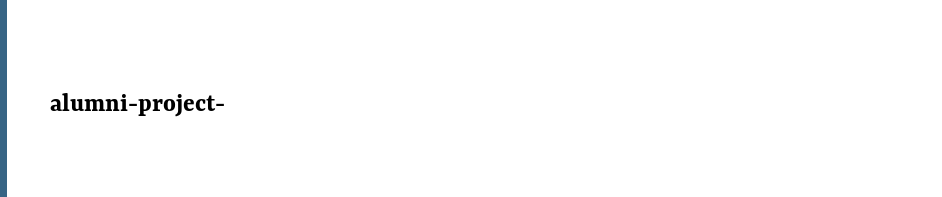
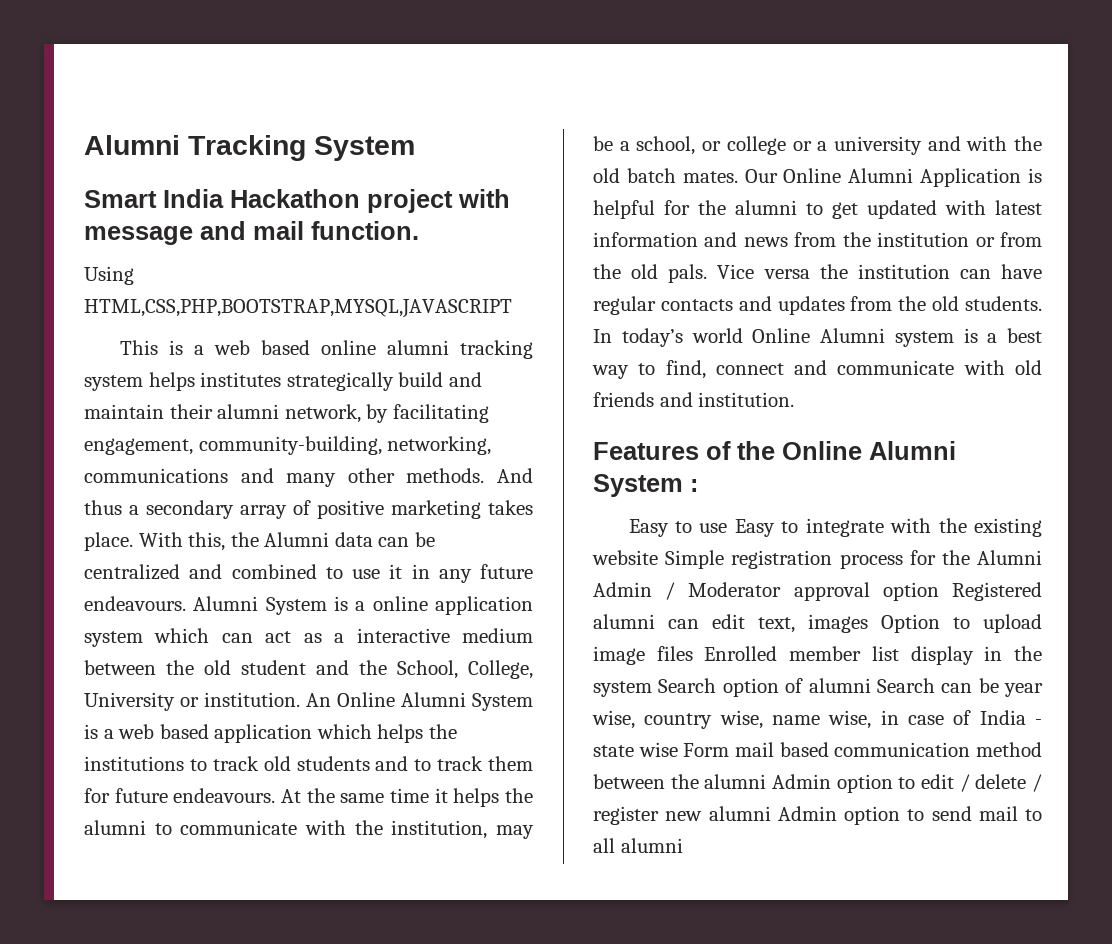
[50,93,225,117] alumni-project- -> [84,135,415,161] [84,189,510,213] [84,221,419,245] [84,266,134,285] [84,299,512,318] [119,340,533,359] [84,372,482,391] [84,404,489,423] [84,436,492,455] [84,468,534,487] [84,500,533,519] [84,532,435,551] [84,564,533,583] [84,596,533,615] [84,628,533,647] [84,660,533,679] [84,692,533,711] [84,724,457,743] [84,756,533,771] [84,788,533,807] [84,820,534,839] [593,136,1042,155] [593,168,1042,187] [593,200,1042,219] [593,232,1042,247] [593,264,1042,283] [593,296,1042,315] [593,328,1042,347] [592,360,1042,379] [593,392,795,407] [593,441,956,460] [593,474,698,497] [628,518,1042,537] [592,550,1042,569] [593,582,1042,601] [593,614,1042,633] [593,646,1042,665] [593,678,1043,697] [592,710,1042,729] [593,742,1042,757] [593,774,1042,793] [593,806,1042,825] [593,838,683,853] Alumni Tracking System // Smart India Hackathon project with message and mail function. // Using HTML,CSS,PHP,BOOTSTRAP,MYSQL,JAVASCRIPT // This is a web based online alumni tracking system helps institutes strategically build and maintain their alumni network, by facilitating engagement, community-building, networking, communications and many other methods. And thus a secondary array of positive marketing takes place. With this, the Alumni data can be centralized and combined to use it in any future endeavours. Alumni System is a online application system which can act as a interactive medium between the old student and the School, College, University or institution. An Online Alumni System is a web based application which helps the institutions to track old students and to track them for future endeavours. At the same time it helps the alumni to communicate with the institution, may be a school, or college or a university and with the old batch mates. Our Online Alumni Application is helpful for the alumni to get updated with latest information and news from the institution or from the old pals. Vice versa the institution can have regular contacts and updates from the old students. In today’s world Online Alumni system is a best way to find, connect and communicate with old friends and institution. // Features of the Online Alumni System : // Easy to use Easy to integrate with the existing website Simple registration process for the Alumni Admin / Moderator approval option Registered alumni can edit text, images Option to upload image files Enrolled member list display in the system Search option of alumni Search can be year wise, country wise, name wise, in case of India - state wise Form mail based communication method between the alumni Admin option to edit / delete / register new alumni Admin option to send mail to all alumni

